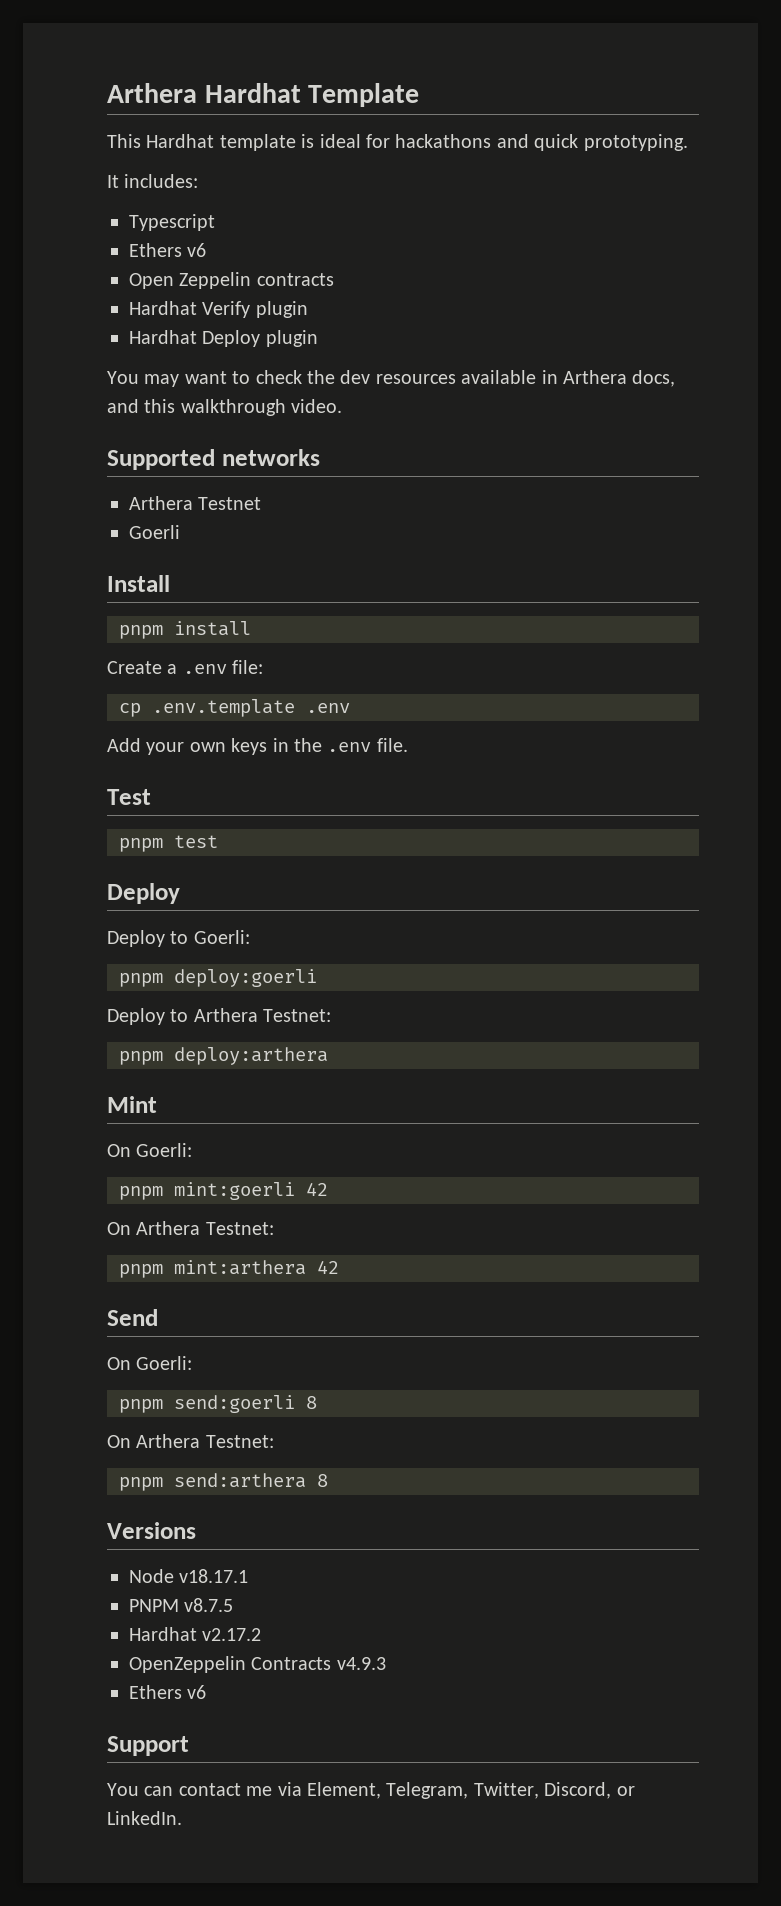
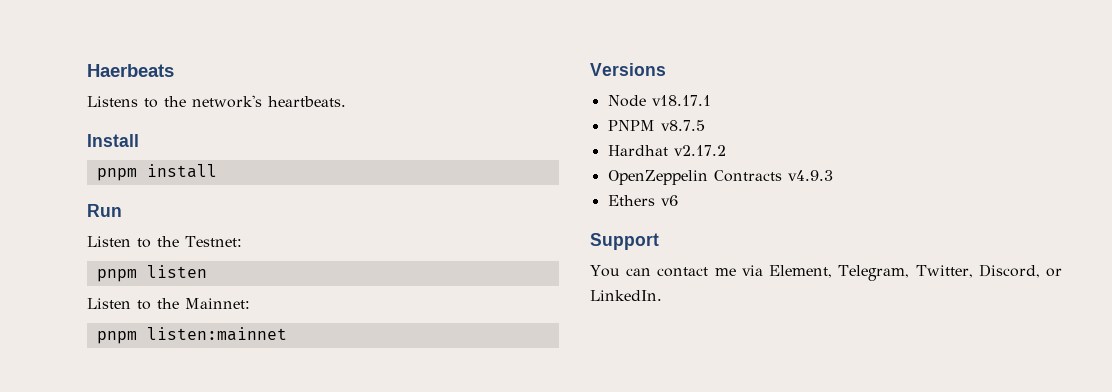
[107,83,420,107] [107,134,688,151] [107,174,199,188] [129,214,215,231] [129,243,207,257] [129,272,334,289] [129,301,308,318] [129,330,318,347] [107,370,676,387] [107,399,343,416] [107,449,320,470] [129,496,262,510] [129,525,180,539] [107,575,170,592] [119,621,251,639] [107,660,264,674] [119,699,350,717] [107,738,408,755] [107,789,151,805] [119,835,218,852] [107,883,180,904] [107,930,250,947] [119,969,317,987] [107,1008,332,1025] [119,1047,328,1065] [107,1096,157,1113] [107,1143,193,1157] [119,1182,328,1200] [107,1221,274,1235] [119,1260,339,1278] [107,1309,158,1326] [107,1356,193,1370] [119,1395,317,1413] [107,1434,274,1448] [119,1473,328,1491] Arthera Hardhat Template // This Hardhat template is ideal for hackathons and quick prototyping. // It includes: // Typescript // Ethers v6 // Open Zeppelin contracts // Hardhat Verify plugin // Hardhat Deploy plugin // You may want to check the dev resources available in Arthera docs, and this walkthrough video. // Supported networks // Arthera Testnet // Goerli // Install // pnpm install // Create a .env file: // cp .env.template .env // Add your own keys in the .env file. // Test // pnpm test // Deploy // Deploy to Goerli: // pnpm deploy:goerli // Deploy to Arthera Testnet: // pnpm deploy:arthera // Mint // On Goerli: // pnpm mint:goerli 42 // On Arthera Testnet: // pnpm mint:arthera 42 // Send // On Goerli: // pnpm send:goerli 8 // On Arthera Testnet: // pnpm send:arthera 8 -> [87,64,174,77] [87,95,346,108] [87,134,139,147] [96,164,217,181] [87,204,122,217] [87,236,242,248] [96,265,207,282] [87,298,250,310] [96,327,287,344] Haerbeats // Listens to the network's heartbeats. // Install // pnpm install // Run // Listen to the Testnet: // pnpm listen // Listen to the Mainnet: // pnpm listen:mainnet

